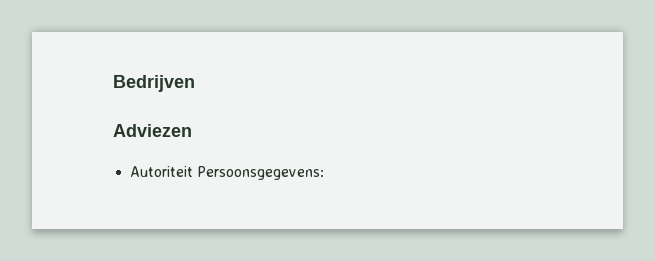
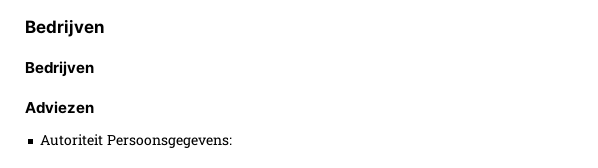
[113,75,195,92] Bedrijven -> [25,19,104,37] [25,61,94,77] Bedrijven // Bedrijven

